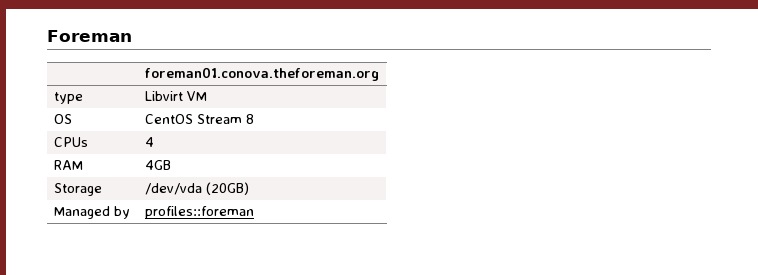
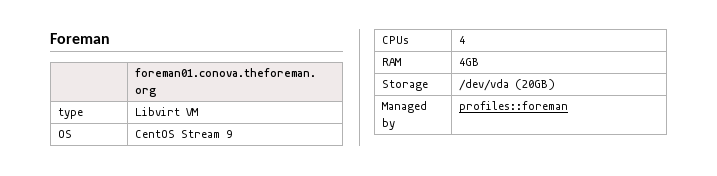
[245,114,254,124] 8 -> [225,130,232,138] 9

